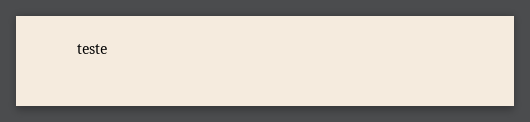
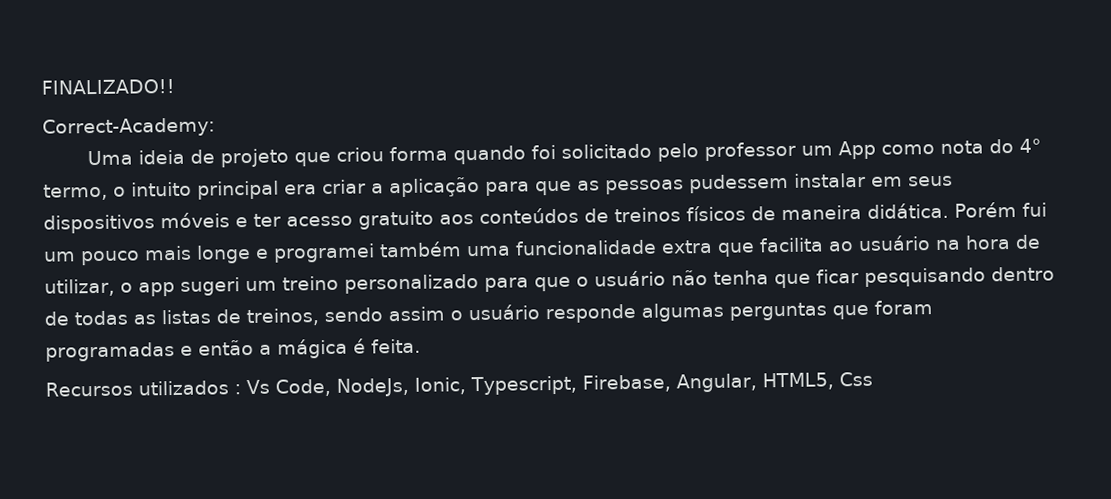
[77,44,107,54] teste -> [41,78,175,95] [42,117,215,138] [87,138,1043,168] [43,172,953,201] [43,201,1047,234] [43,234,1041,266] [44,266,1055,297] [44,300,933,327] [45,338,421,362] [45,371,873,397] FINALIZADO!! // Correct-Academy: // Uma ideia de projeto que criou forma quando foi solicitado pelo professor um App como nota do 4° termo, o intuito principal era criar a aplicação para que as pessoas pudessem instalar em seus dispositivos móveis e ter acesso gratuito aos conteúdos de treinos físicos de maneira didática. Porém fui um pouco mais longe e programei também uma funcionalidade extra que facilita ao usuário na hora de utilizar, o app sugeri um treino personalizado para que o usuário não tenha que ficar pesquisando dentro de todas as listas de treinos, sendo assim o usuário responde algumas perguntas que foram programadas e então a mágica é feita. // Recursos utilizados : Vs Code, NodeJs, Ionic, Typescript, Firebase, Angular, HTML5, Css

